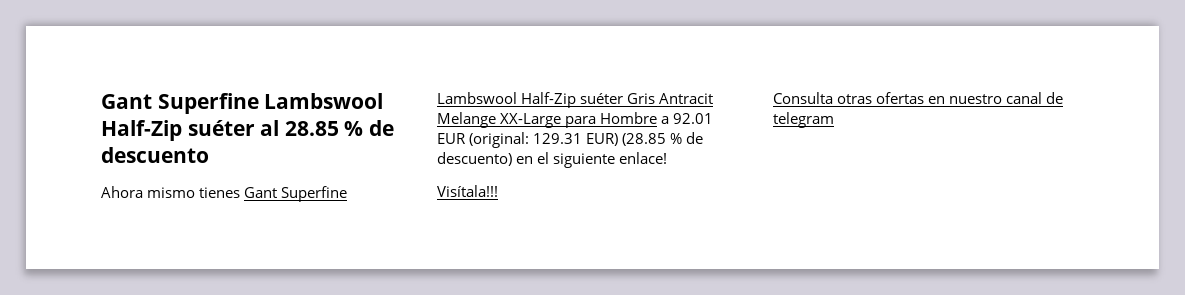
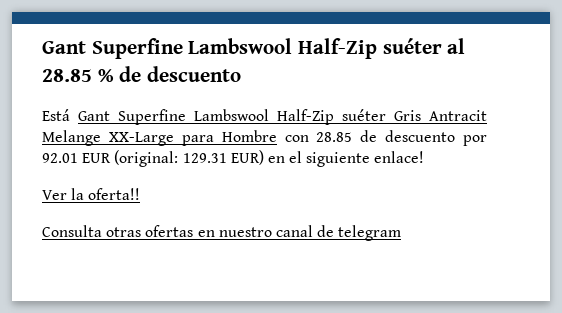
[101,186,241,198] Ahora mismo tienes -> [42,109,70,121] Está
[661,116,670,124] a -> [284,130,487,146] con 28.85 de descuento por
[622,132,704,146] [437,152,512,166] (28.85 % de descuento) -> (264, 157) none
[437,185,498,197] Visítala!!! -> [42,188,141,200] Ver la oferta!!

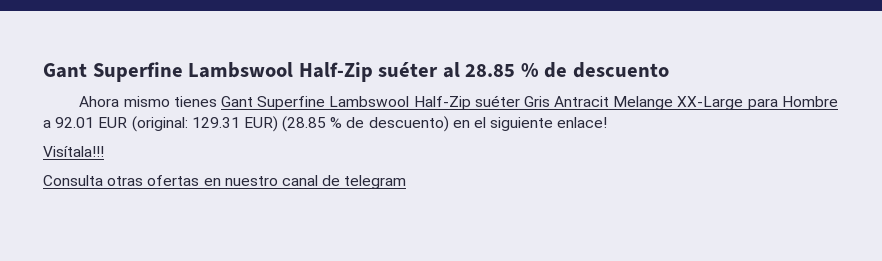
[42,109,70,121] Está -> [79,96,217,107] Ahora mismo tienes
[284,130,487,146] con 28.85 de descuento por -> [43,120,51,128] a
(264, 157) none -> [282,116,449,132] (28.85 % de descuento)
[42,188,141,200] Ver la oferta!! -> [43,146,104,157] Visítala!!!

